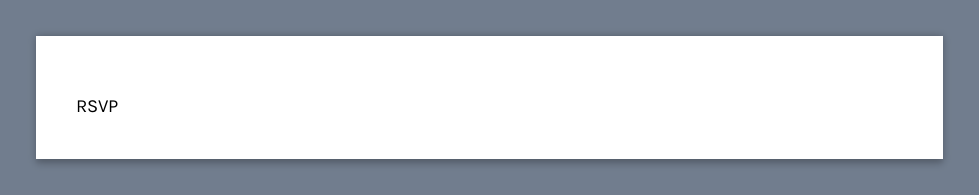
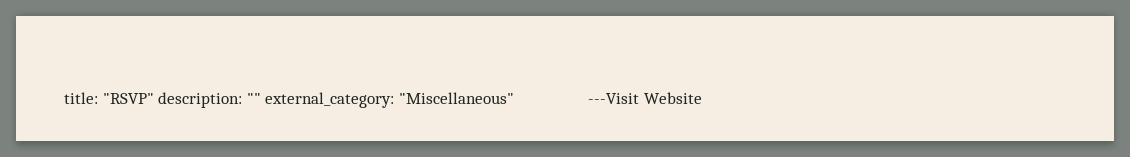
[76,100,118,113] RSVP -> [64,92,702,108] title: "RSVP" description: "" external_category: "Miscellaneous" ---Visit Website

